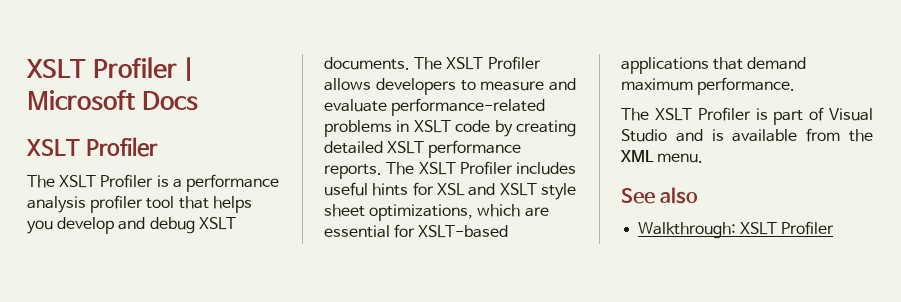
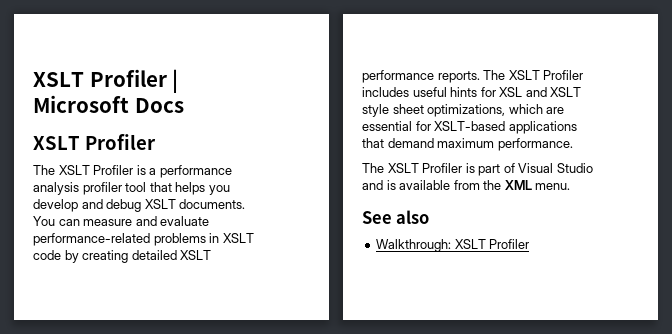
[414,56,541,70] [324,78,476,95] The XSLT Profiler allows developers to -> [33,216,80,226] You can

